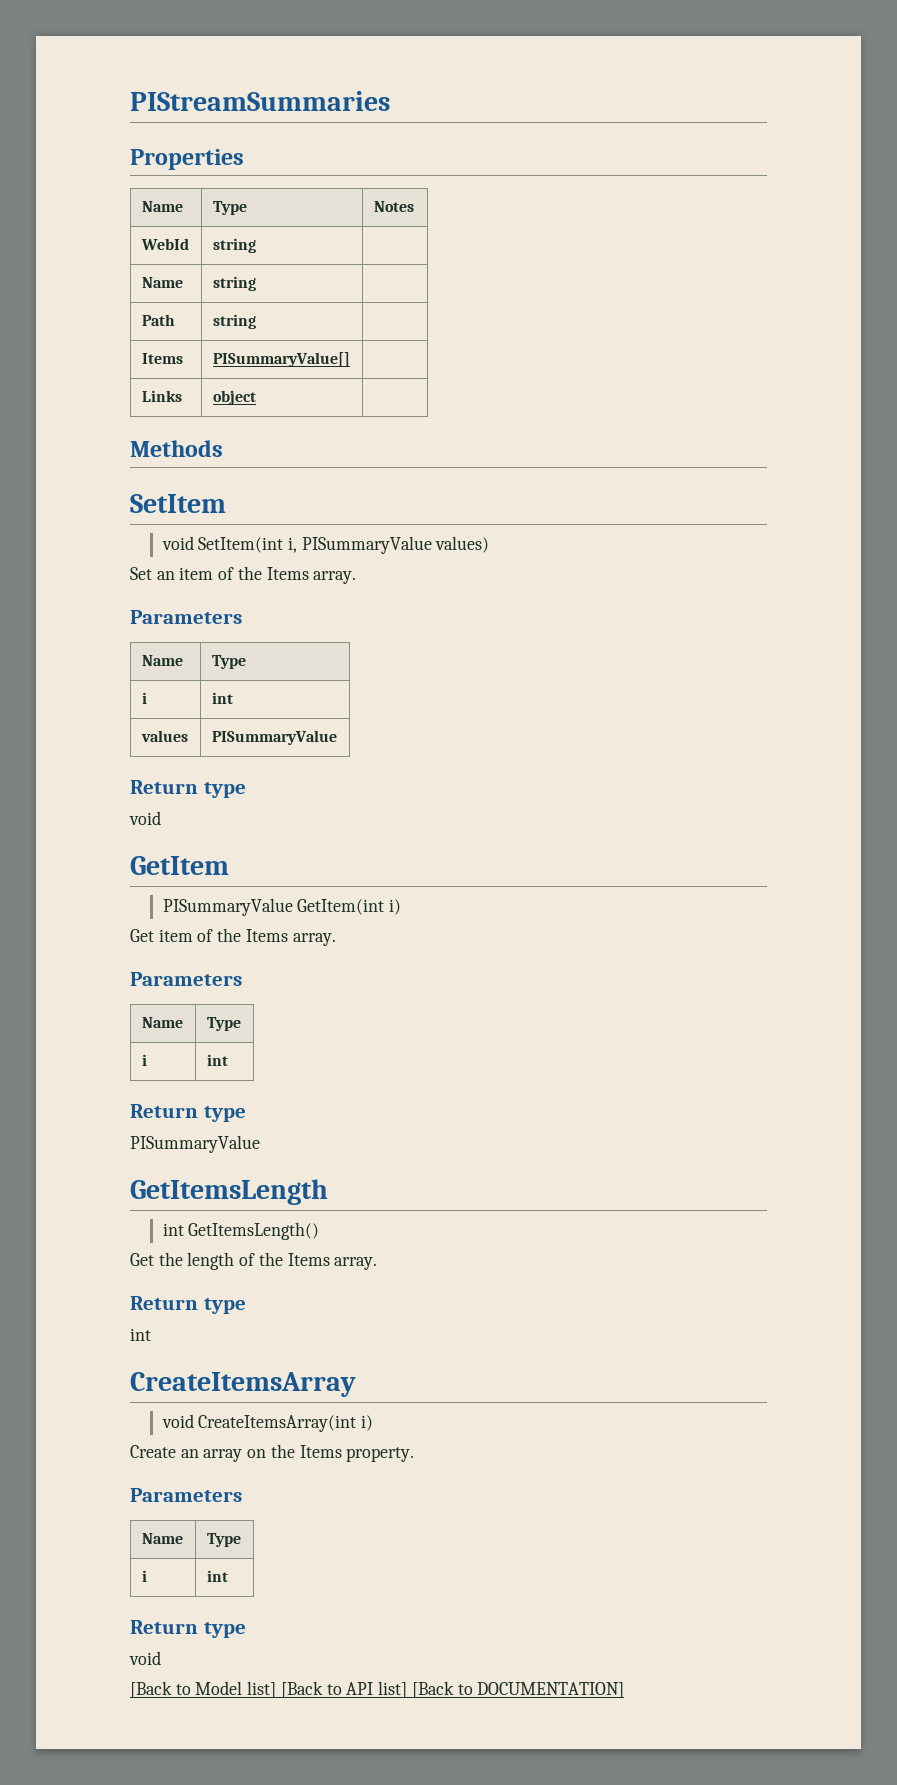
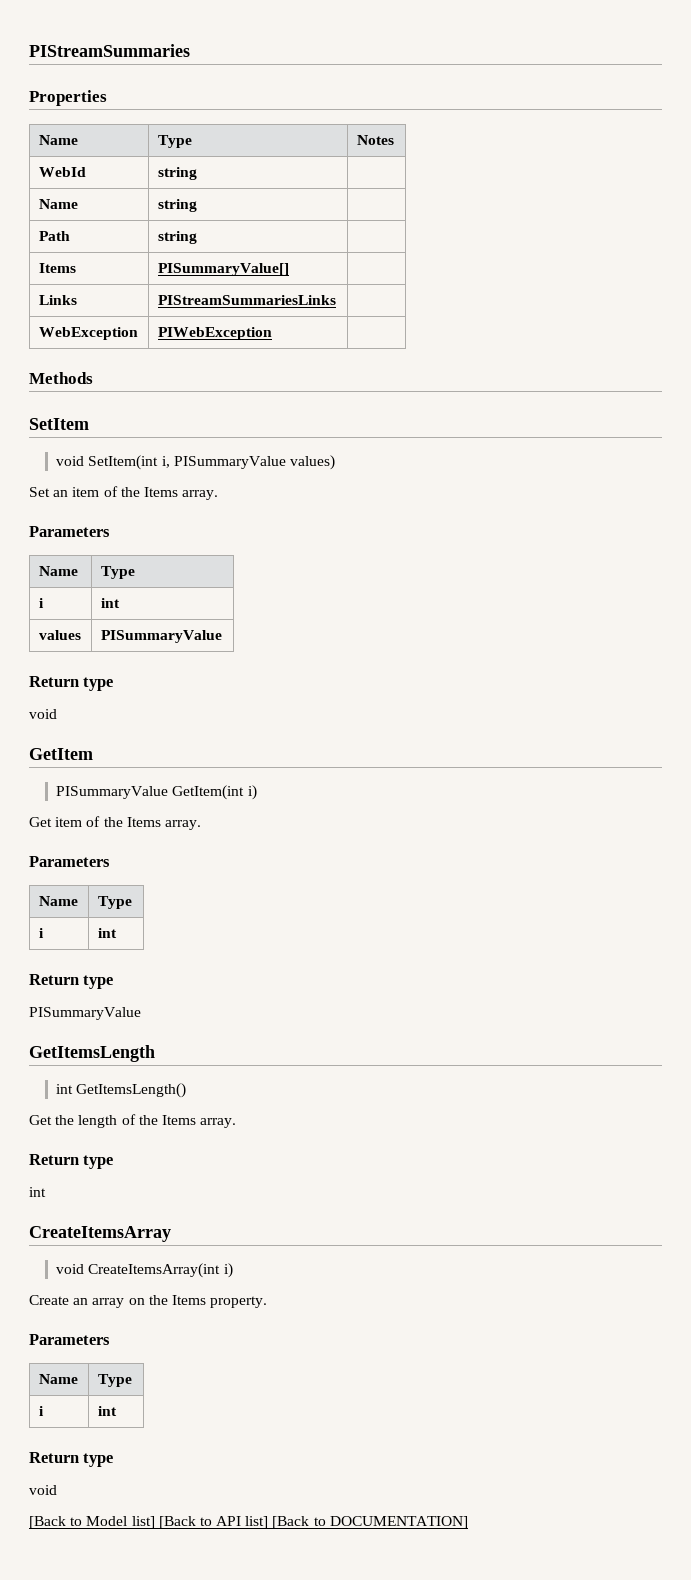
[212,390,256,405] object -> [157,295,336,305] [38,327,138,340] [157,327,272,340] PIStreamSummariesLinks | // WebException | PIWebException

